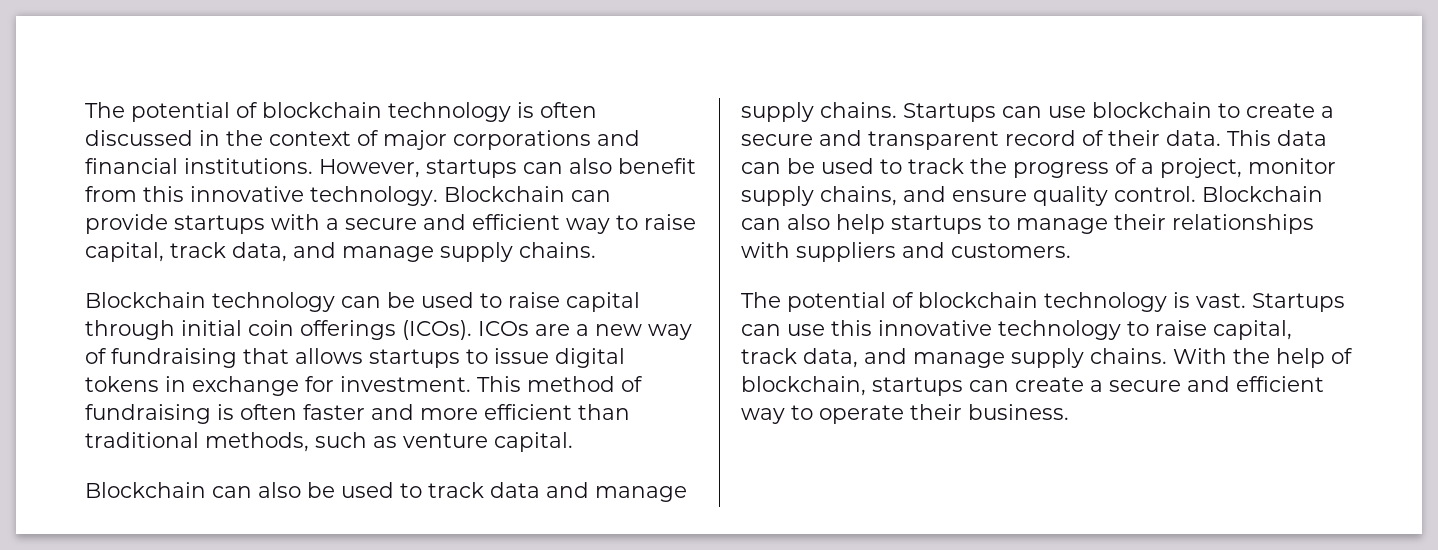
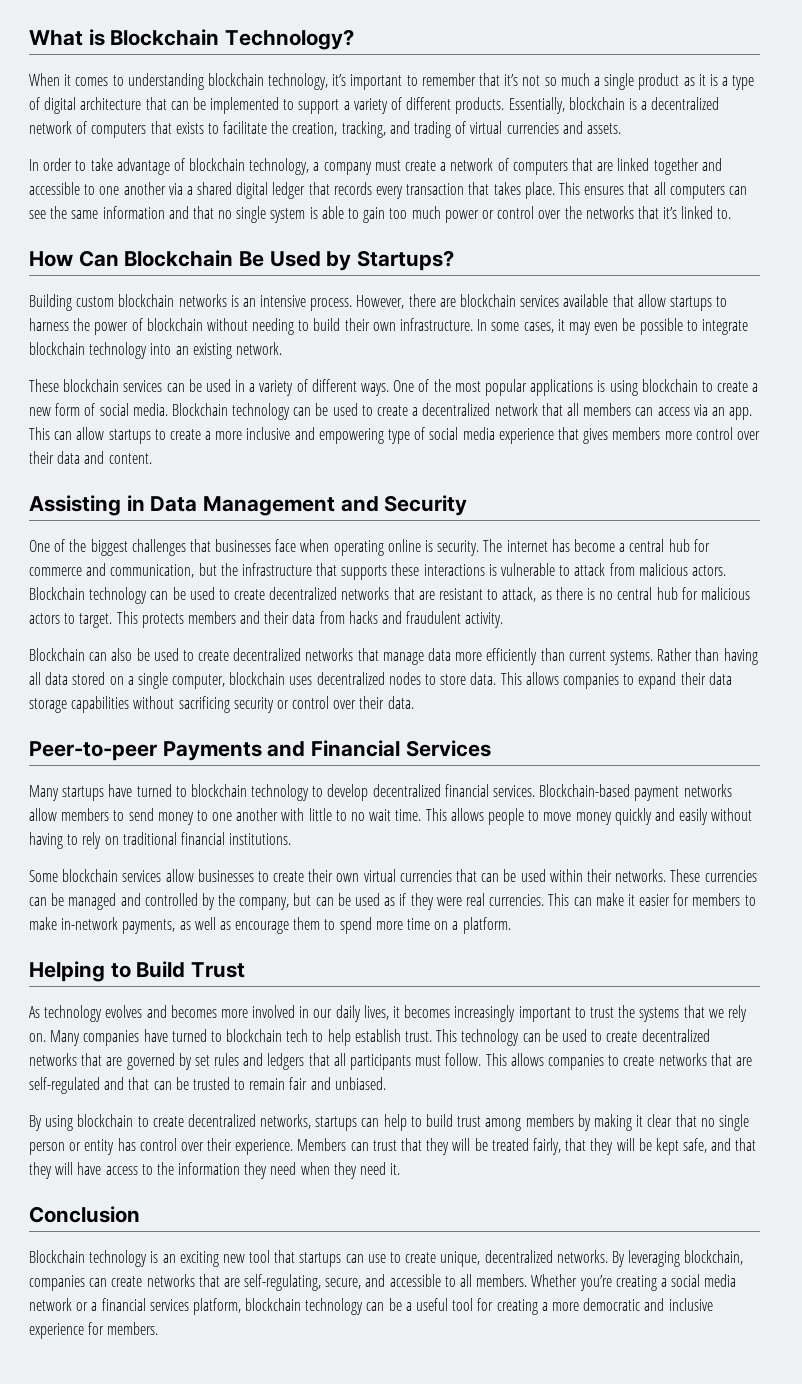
[85,102,597,122] [85,130,640,150] [85,158,696,178] [85,186,611,206] [85,214,696,234] [85,242,596,262] [85,292,640,312] [85,320,692,340] [85,348,625,368] [85,376,643,396] [85,404,630,424] [85,432,573,452] The potential of blockchain technology is often discussed in the context of major corporations and financial institutions. However, startups can also benefit from this innovative technology. Blockchain can provide startups with a secure and efficient way to raise capital, track data, and manage supply chains. // Blockchain technology can be used to raise capital through initial coin offerings (ICOs). ICOs are a new way of fundraising that allows startups to issue digital tokens in exchange for investment. This method of fundraising is often faster and more efficient than traditional methods, such as venture capital. -> [29,29,355,50] [29,73,755,90] [29,97,720,114] [29,121,621,138] [29,158,722,175] [29,182,747,199] [29,206,732,223] [29,250,455,271] [29,294,728,311] [29,318,748,335] [29,342,282,359] [29,379,759,396] [29,403,753,420] [29,427,760,444] [29,451,152,464] [29,495,468,516] [29,539,710,556] [29,563,726,580] [29,587,750,604] [29,611,504,628] What is Blockchain Technology? // When it comes to understanding blockchain technology, it’s important to remember that it’s not so much a single product as it is a type of digital architecture that can be implemented to support a variety of different products. Essentially, blockchain is a decentralized network of computers that exists to facilitate the creation, tracking, and trading of virtual currencies and assets. // In order to take advantage of blockchain technology, a company must create a network of computers that are linked together and accessible to one another via a shared digital ledger that records every transaction that takes place. This ensures that all computers can see the same information and that no single system is able to gain too much power or control over the networks that it’s linked to. // How Can Blockchain Be Used by Startups? // Building custom blockchain networks is an intensive process. However, there are blockchain services available that allow startups to harness the power of blockchain without needing to build their own infrastructure. In some cases, it may even be possible to integrate blockchain technology into an existing network. // These blockchain services can be used in a variety of different ways. One of the most popular applications is using blockchain to create a new form of social media. Blockchain technology can be used to create a decentralized network that all members can access via an app. This can allow startups to create a more inclusive and empowering type of social media experience that gives members more control over their data and content. // Assisting in Data Management and Security // One of the biggest challenges that businesses face when operating online is security. The internet has become a central hub for commerce and communication, but the infrastructure that supports these interactions is vulnerable to attack from malicious actors. Blockchain technology can be used to create decentralized networks that are resistant to attack, as there is no central hub for malicious actors to target. This protects members and their data from hacks and fraudulent activity.
[428,482,687,502] [741,102,1334,122] [741,130,1327,150] [741,158,1336,178] [741,186,1323,206] [741,214,1314,234] [741,242,1071,262] [741,292,1345,312] [741,320,1292,340] [741,348,1353,368] [741,376,1324,396] [741,404,1069,424] track data and manage supply chains. Startups can use blockchain to create a secure and transparent record of their data. This data can be used to track the progress of a project, monitor supply chains, and ensure quality control. Blockchain can also help startups to manage their relationships with suppliers and customers. // The potential of blockchain technology is vast. Startups can use this innovative technology to raise capital, track data, and manage supply chains. With the help of blockchain, startups can create a secure and efficient way to operate their business. -> [198,648,758,665] [29,672,732,689] [29,696,414,713] [29,740,491,761] [29,784,732,801] [29,808,753,825] [29,832,292,849] [29,869,757,882] [29,893,756,910] [29,917,511,934] [29,961,246,982] [29,1005,747,1022] [29,1029,710,1046] [29,1053,752,1070] [29,1077,386,1094] [29,1114,749,1131] [29,1138,757,1155] [29,1162,401,1179] [29,1206,140,1223] [29,1250,744,1267] [29,1274,737,1291] [29,1298,713,1315] [29,1322,159,1339] create decentralized networks that manage data more efficiently than current systems. Rather than having all data stored on a single computer, blockchain uses decentralized nodes to store data. This allows companies to expand their data storage capabilities without sacrificing security or control over their data. // Peer-to-peer Payments and Financial Services // Many startups have turned to blockchain technology to develop decentralized financial services. Blockchain-based payment networks allow members to send money to one another with little to no wait time. This allows people to move money quickly and easily without having to rely on traditional financial institutions. // Some blockchain services allow businesses to create their own virtual currencies that can be used within their networks. These currencies can be managed and controlled by the company, but can be used as if they were real currencies. This can make it easier for members to make in-network payments, as well as encourage them to spend more time on a platform. // Helping to Build Trust // As technology evolves and becomes more involved in our daily lives, it becomes increasingly important to trust the systems that we rely on. Many companies have turned to blockchain tech to help establish trust. This technology can be used to create decentralized networks that are governed by set rules and ledgers that all participants must follow. This allows companies to create networks that are self-regulated and that can be trusted to remain fair and unbiased. // By using blockchain to create decentralized networks, startups can help to build trust among members by making it clear that no single person or entity has control over their experience. Members can trust that they will be treated fairly, that they will be kept safe, and that they will have access to the information they need when they need it. // Conclusion // Blockchain technology is an exciting new tool that startups can use to create unique, decentralized networks. By leveraging blockchain, companies can create networks that are self-regulating, secure, and accessible to all members. Whether you’re creating a social media network or a financial services platform, blockchain technology can be a useful tool for creating a more democratic and inclusive experience for members.

